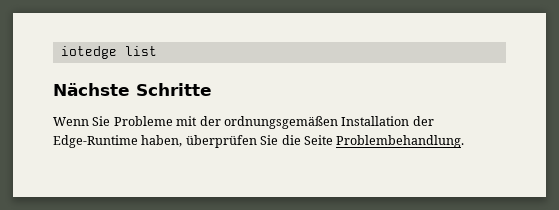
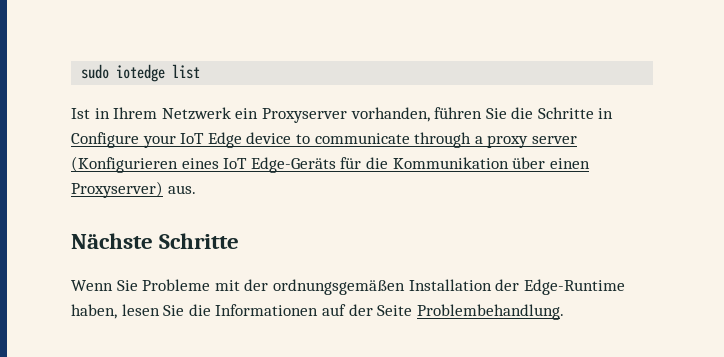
(60, 52) none -> [81,64,110,79] sudo
(157, 51) none -> [71,107,614,123] [71,132,577,148] [71,156,590,173] [71,181,196,198] // Ist in Ihrem Netzwerk ein Proxyserver vorhanden, führen Sie die Schritte in Configure your IoT Edge device to communicate through a proxy server (Konfigurieren eines IoT Edge-Geräts für die Kommunikation über einen Proxyserver) aus.
[185,135,301,148] überprüfen Sie die -> [121,304,373,316] lesen Sie die Informationen auf der

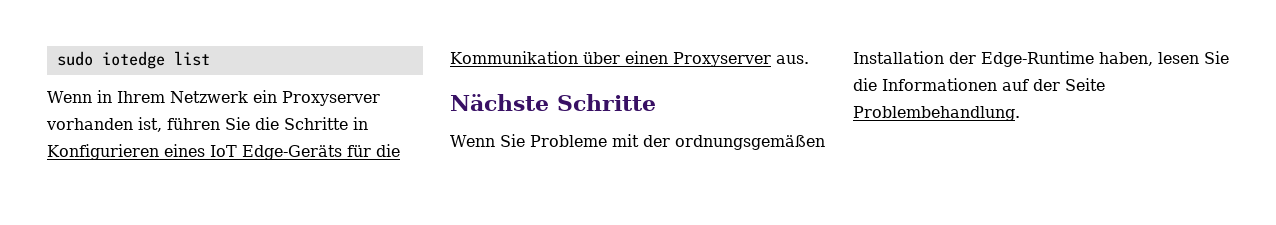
[71,108,90,119] Ist -> [47,91,92,103] Wenn
[350,107,430,122] vorhanden, -> [46,117,162,132] vorhanden ist,
[71,132,577,148] [71,156,178,173] Configure your IoT Edge device to communicate through a proxy server (Konfigurieren -> [47,144,159,160] Konfigurieren
[71,181,163,198] Proxyserver) -> [673,52,771,67] Proxyserver

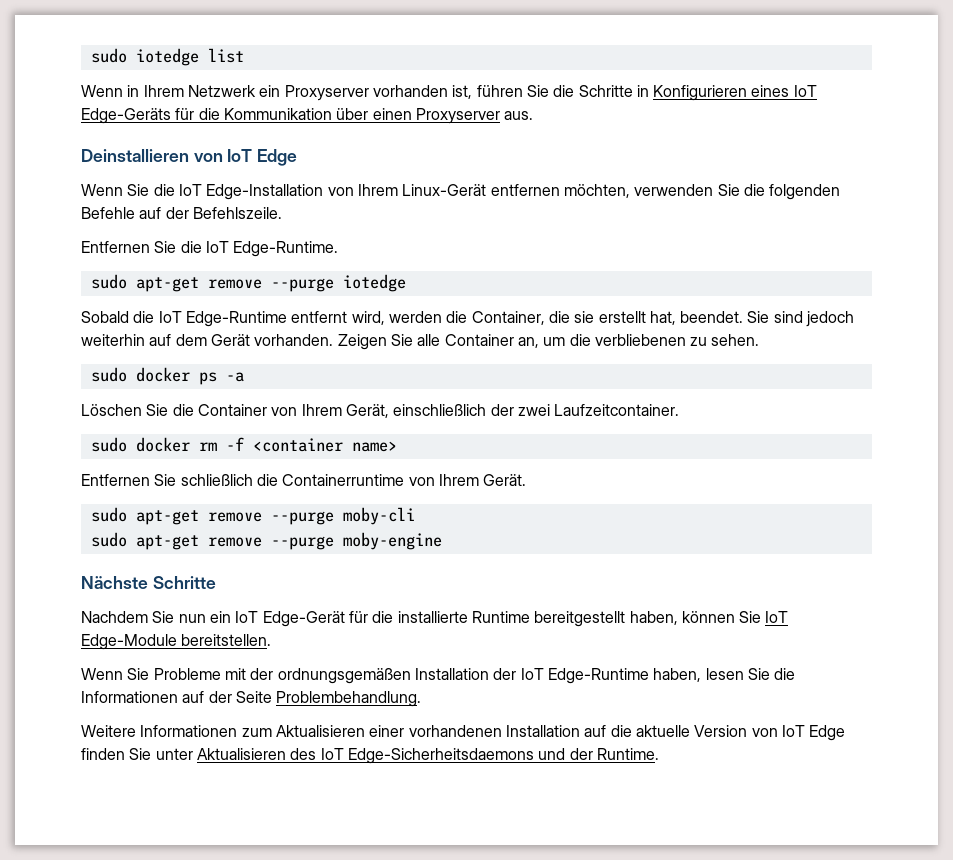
[450,94,656,111] Nächste Schritte -> [81,149,298,166] [81,184,841,200] [81,207,282,219] [81,241,339,257] [90,274,406,292] [81,311,855,327] [81,334,760,350] [90,367,244,385] [81,404,680,418] [90,437,397,452] [81,474,527,486] [90,507,415,525] [90,532,442,550] [81,576,216,589] [81,611,789,627] [81,634,272,650] Deinstallieren von IoT Edge // Wenn Sie die IoT Edge-Installation von Ihrem Linux-Gerät entfernen möchten, verwenden Sie die folgenden Befehle auf der Befehlszeile. // Entfernen Sie die IoT Edge-Runtime. // sudo apt-get remove --purge iotedge // Sobald die IoT Edge-Runtime entfernt wird, werden die Container, die sie erstellt hat, beendet. Sie sind jedoch weiterhin auf dem Gerät vorhanden. Zeigen Sie alle Container an, um die verbliebenen zu sehen. // sudo docker ps -a // Löschen Sie die Container von Ihrem Gerät, einschließlich der zwei Laufzeitcontainer. // sudo docker rm -f <container name> // Entfernen Sie schließlich die Containerruntime von Ihrem Gerät. // sudo apt-get remove --purge moby-cli // sudo apt-get remove --purge moby-engine // Nächste Schritte // Nachdem Sie nun ein IoT Edge-Gerät für die installierte Runtime bereitgestellt haben, können Sie IoT Edge-Module bereitstellen.
(976, 58) none -> [520,668,544,680] IoT
(1020, 113) none -> [81,725,846,741] [81,748,659,764] // Weitere Informationen zum Aktualisieren einer vorhandenen Installation auf die aktuelle Version von IoT Edge finden Sie unter Aktualisieren des IoT Edge-Sicherheitsdaemons und der Runtime.

